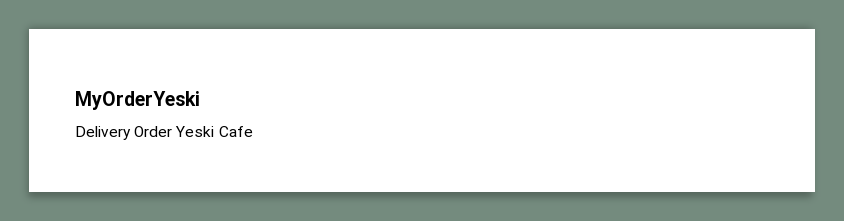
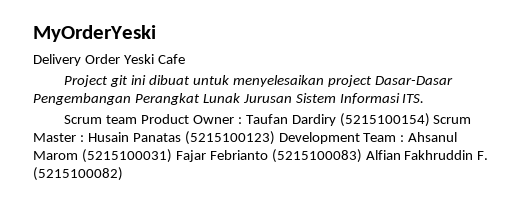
(253, 131) none -> [64,75,453,87] [33,93,425,105] [64,113,472,127] [33,131,458,145] [33,149,489,163] [33,167,123,181] // Project git ini dibuat untuk menyelesaikan project Dasar-Dasar Pengembangan Perangkat Lunak Jurusan Sistem Informasi ITS. // Scrum team Product Owner : Taufan Dardiry (5215100154) Scrum Master : Husain Panatas (5215100123) Development Team : Ahsanul Marom (5215100031) Fajar Febrianto (5215100083) Alfian Fakhruddin F. (5215100082)

